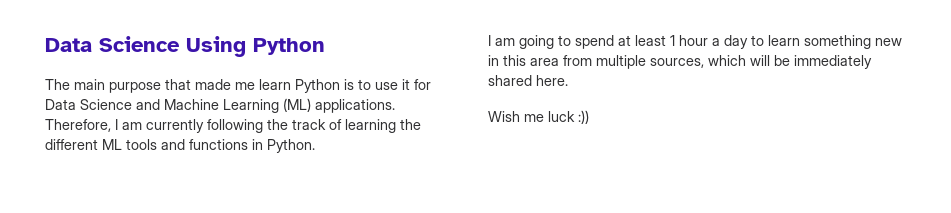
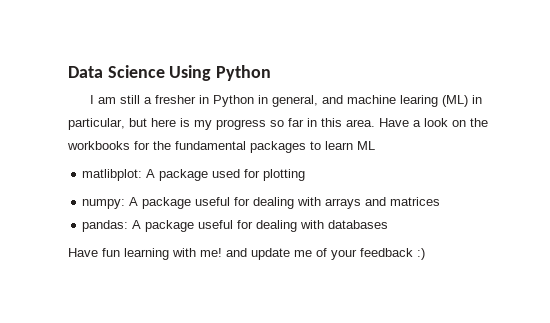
[45,79,431,93] [45,98,395,113] [45,119,421,133] [45,139,315,153] [488,35,902,49] [488,55,872,69] [488,75,568,86] [488,110,589,124] The main purpose that made me learn Python is to use it for Data Science and Machine Learning (ML) applications. Therefore, I am currently following the track of learning the different ML tools and functions in Python. // I am going to spend at least 1 hour a day to learn something new in this area from multiple sources, which will be immediately shared here. // Wish me luck :)) -> [89,95,482,107] [68,118,488,130] [67,141,375,153] [82,169,306,181] [82,197,441,209] [82,220,389,232] [68,248,425,260] I am still a fresher in Python in general, and machine learing (ML) in particular, but here is my progress so far in this area. Have a look on the workbooks for the fundamental packages to learn ML // matlibplot: A package used for plotting // numpy: A package useful for dealing with arrays and matrices // pandas: A package useful for dealing with databases // Have fun learning with me! and update me of your feedback :)

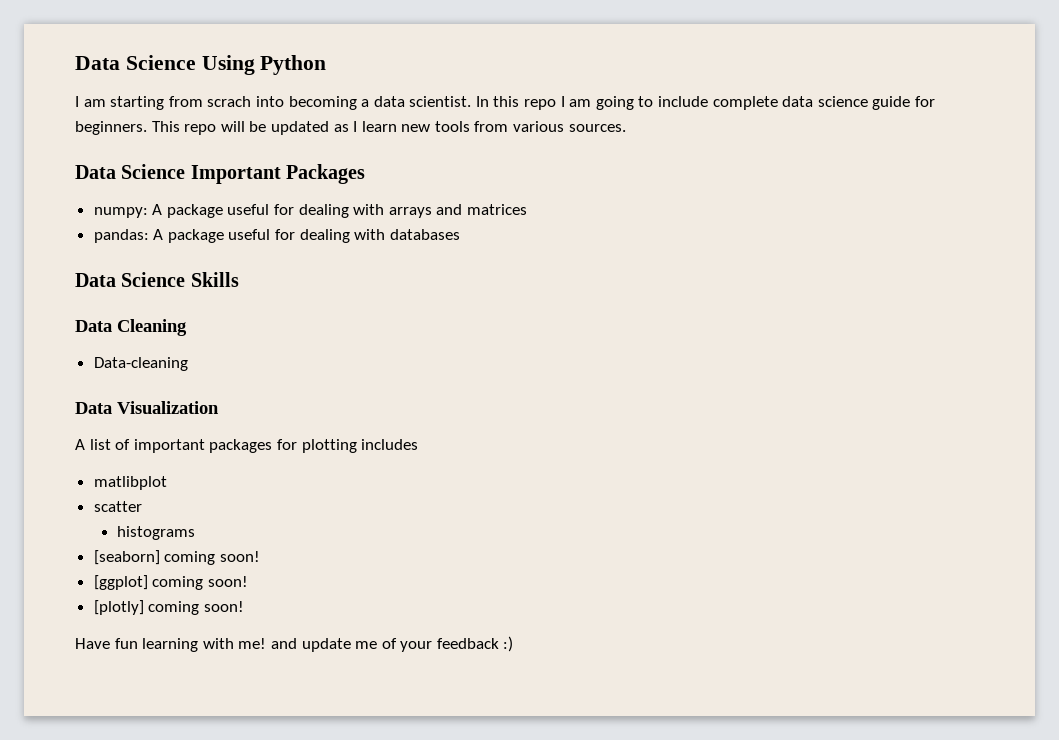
[119,95,482,107] [68,118,488,130] [67,141,375,153] [82,169,306,181] still a fresher in Python in general, and machine learing (ML) in particular, but here is my progress so far in this area. Have a look on the workbooks for the fundamental packages to learn ML // matlibplot: A package used for plotting -> [110,96,935,110] [75,121,626,135] [75,164,366,184] starting from scrach into becoming a data scientist. In this repo I am going to include complete data science guide for beginners. This repo will be updated as I learn new tools from various sources. // Data Science Important Packages
(389, 224) none -> [75,272,239,287] [75,319,187,336] [93,357,188,371] [75,401,219,414] [75,439,419,453] [93,476,167,490] [93,501,142,512] [117,526,196,540] [93,550,260,565] [93,575,248,590] [93,600,244,615] // Data Science Skills // Data Cleaning // Data-cleaning // Data Visualization // A list of important packages for plotting includes // matlibplot // scatter // histograms // [seaborn] coming soon! // [ggplot] coming soon! // [plotly] coming soon!

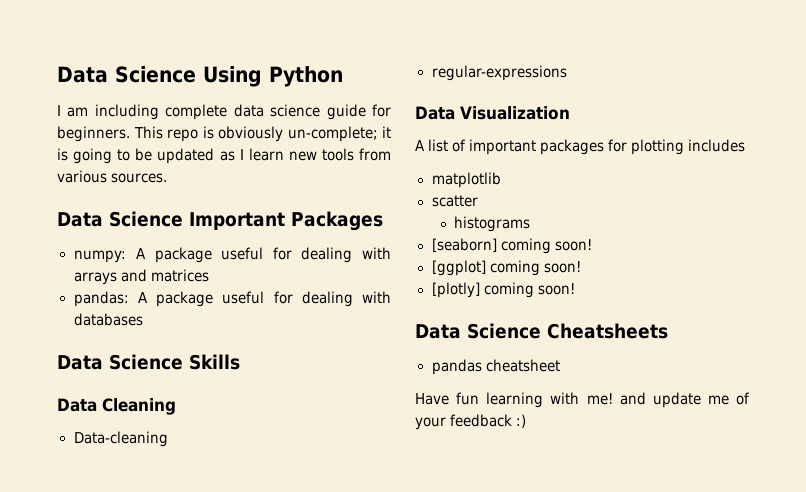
[110,96,709,110] starting from scrach into becoming a data scientist. In this repo I am going to include -> [94,104,159,120] including
[220,121,245,132] will -> [202,126,391,142] [57,148,131,164] is obviously un-complete; it is going to
(188, 364) none -> [431,65,568,81] // regular-expressions
[93,476,167,490] matlibplot -> [431,172,501,188] matplotlib
(244, 606) none -> [415,323,668,339] [431,359,560,375] // Data Science Cheatsheets // pandas cheatsheet

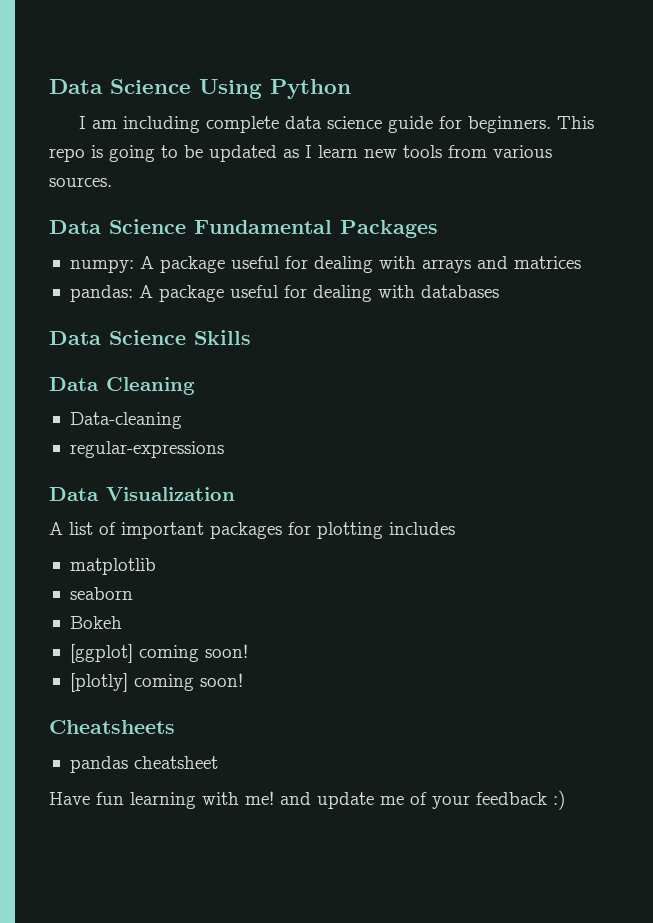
[218,126,391,142] [57,148,68,161] obviously un-complete; it is -> (103, 151) none
[189,212,285,230] Important -> [194,220,332,234] Fundamental
[431,195,478,207] [454,216,531,232] [431,238,592,254] scatter // histograms // [seaborn] coming soon! -> [69,587,133,600] [69,616,122,629] seaborn // Bokeh
[415,323,541,339] Data Science -> (243, 680) none

